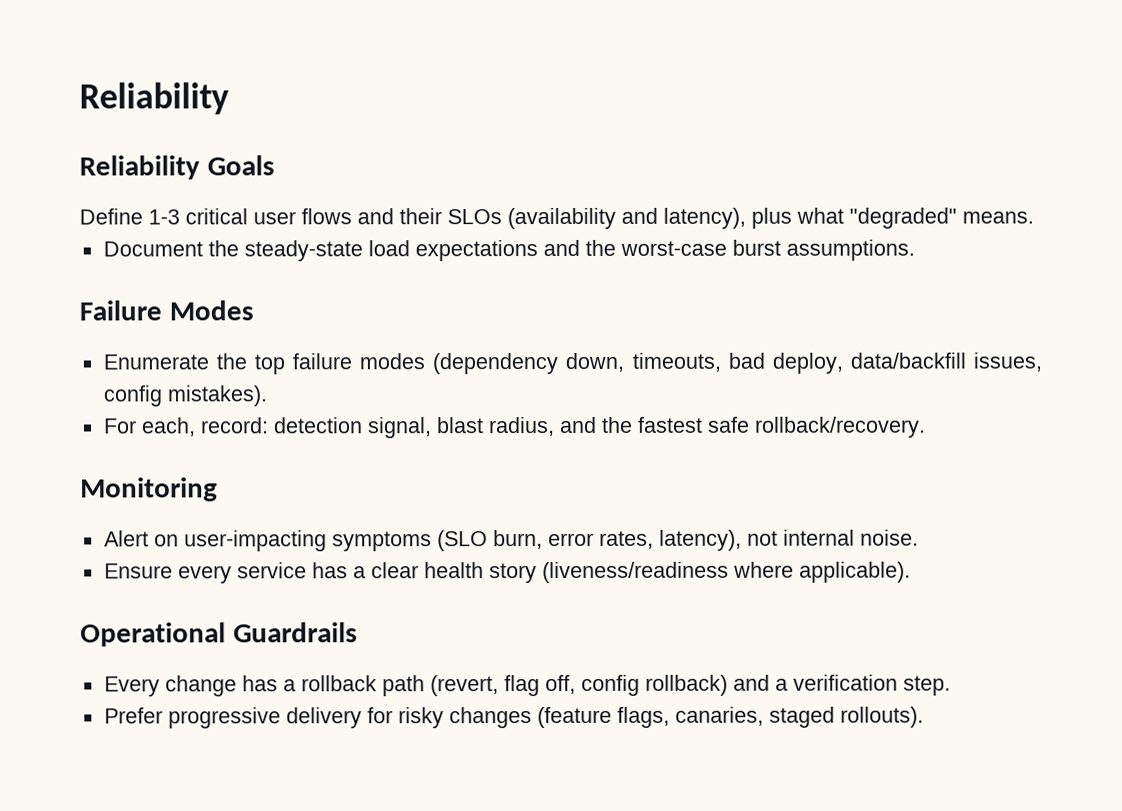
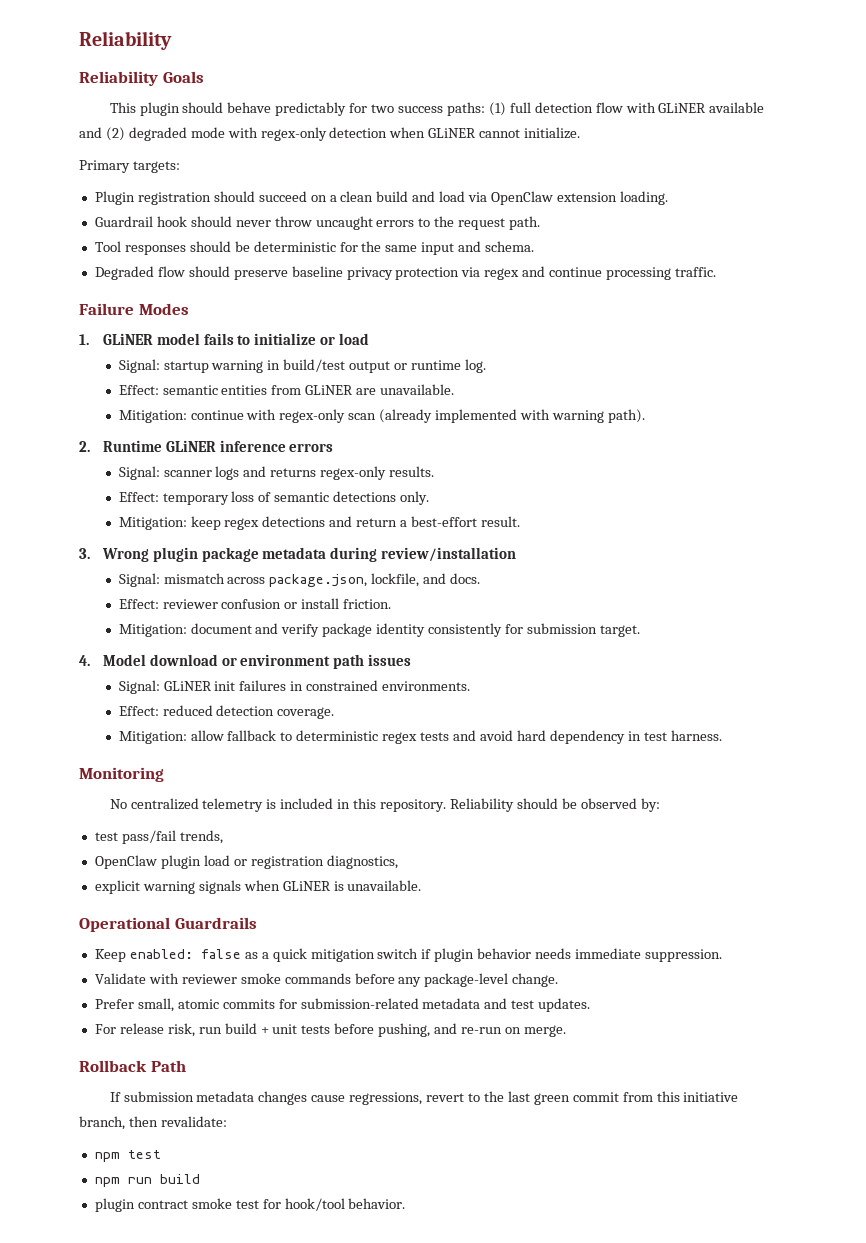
[79,207,1034,230] [102,239,915,262] [79,300,254,321] [102,352,1042,375] [102,385,268,407] [103,416,926,439] [80,477,218,502] [103,529,919,552] [103,561,911,584] [80,622,358,647] [103,674,951,697] [103,706,924,729] Define 1-3 critical user flows and their SLOs (availability and latency), plus what "degraded" means. // Document the steady-state load expectations and the worst-case burst assumptions. // Failure Modes // Enumerate the top failure modes (dependency down, timeouts, bad deploy, data/backfill issues, config mistakes). // For each, record: detection signal, blast radius, and the fastest safe rollback/recovery. // Monitoring // Alert on user-impacting symptoms (SLO burn, error rates, latency), not internal noise. // Ensure every service has a clear health story (liveness/readiness where applicable). // Operational Guardrails // Every change has a rollback path (revert, flag off, config rollback) and a verification step. // Prefer progressive delivery for risky changes (feature flags, canaries, staged rollouts). -> [109,102,765,116] [79,127,581,141] [79,160,180,173] [94,191,668,205] [94,216,541,230] [94,241,535,255] [94,266,716,280] [79,303,189,315] [79,333,370,345] [118,359,486,373] [118,384,455,395] [118,409,645,423] [79,440,334,452] [118,466,435,480] [118,491,430,505] [118,516,520,530] [79,547,517,562] [118,573,481,587] [118,598,392,609] [118,623,640,637] [79,654,412,669] [118,680,471,694] [118,705,335,719] [118,730,722,744] [79,767,164,782] [109,798,660,812] [94,830,223,844] [94,855,398,869] [94,880,422,894] [79,917,257,932] [94,948,722,962] [94,973,559,987] [94,998,591,1012] [94,1023,566,1037] [79,1060,186,1072] [109,1091,739,1105] [79,1116,227,1130] [94,1150,161,1162] [94,1174,200,1187] [94,1198,406,1212] This plugin should behave predictably for two success paths: (1) full detection flow with GLiNER available and (2) degraded mode with regex-only detection when GLiNER cannot initialize. // Primary targets: // Plugin registration should succeed on a clean build and load via OpenClaw extension loading. // Guardrail hook should never throw uncaught errors to the request path. // Tool responses should be deterministic for the same input and schema. // Degraded flow should preserve baseline privacy protection via regex and continue processing traffic. // Failure Modes // 1. GLiNER model fails to initialize or load // Signal: startup warning in build/test output or runtime log. // Effect: semantic entities from GLiNER are unavailable. // Mitigation: continue with regex-only scan (already implemented with warning path). // 2. Runtime GLiNER inference errors // Signal: scanner logs and returns regex-only results. // Effect: temporary loss of semantic detections only. // Mitigation: keep regex detections and return a best-effort result. // 3. Wrong plugin package metadata during review/installation // Signal: mismatch across package.json, lockfile, and docs. // Effect: reviewer confusion or install friction. // Mitigation: document and verify package identity consistently for submission target. // 4. Model download or environment path issues // Signal: GLiNER init failures in constrained environments. // Effect: reduced detection coverage. // Mitigation: allow fallback to deterministic regex tests and avoid hard dependency in test harness. // Monitoring // No centralized telemetry is included in this repository. Reliability should be observed by: // test pass/fail trends, // OpenClaw plugin load or registration diagnostics, // explicit warning signals when GLiNER is unavailable. // Operational Guardrails // Keep enabled: false as a quick mitigation switch if plugin behavior needs immediate suppression. // Validate with reviewer smoke commands before any package-level change. // Prefer small, atomic commits for submission-related metadata and test updates. // For release risk, run build + unit tests before pushing, and re-run on merge. // Rollback Path // If submission metadata changes cause regressions, revert to the last green commit from this initiative branch, then revalidate: // npm test // npm run build // plugin contract smoke test for hook/tool behavior.

